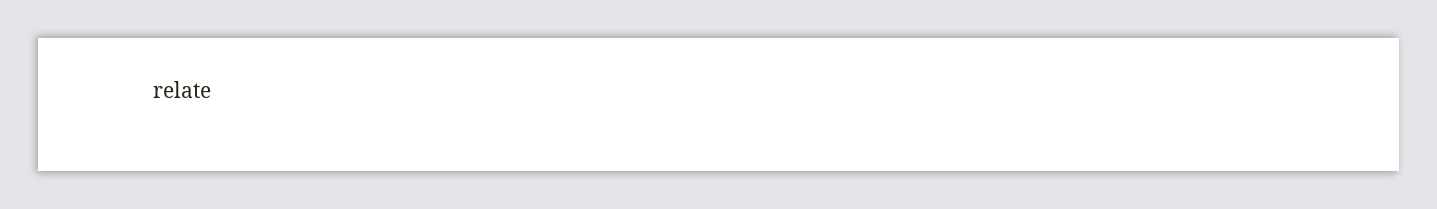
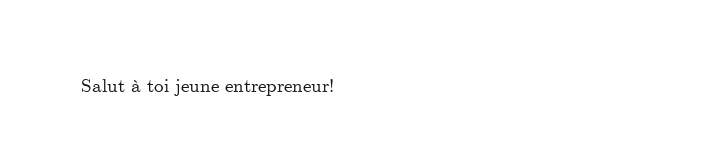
[153,81,211,98] relate -> [81,79,334,96] Salut à toi jeune entrepreneur!

